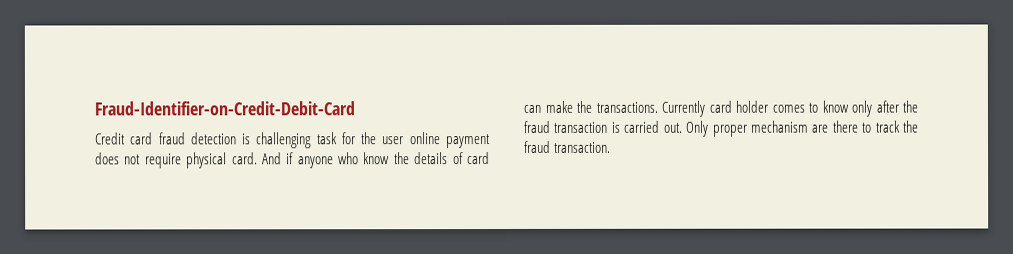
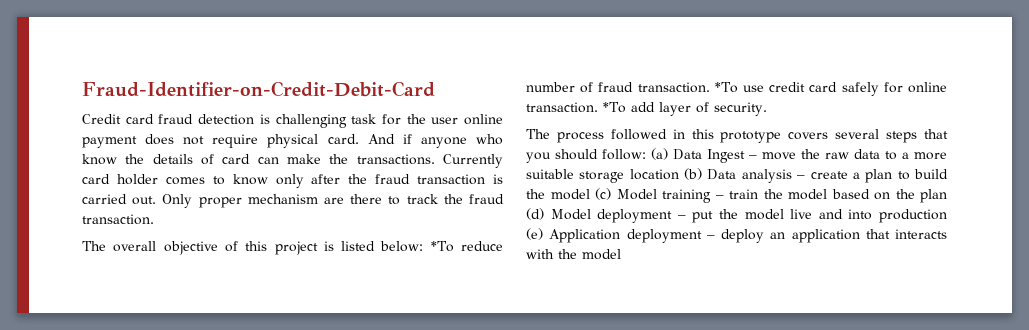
(612, 147) none -> [82,241,503,255] [526,82,947,96] [526,102,767,116] [526,129,948,143] [526,148,947,163] [526,168,949,183] [526,188,947,203] [526,208,947,223] [526,228,947,243] [526,249,621,260] // The overall objective of this project is listed below: *To reduce number of fraud transaction. *To use credit card safely for online transaction. *To add layer of security. // The process followed in this prototype covers several steps that you should follow: (a) Data Ingest – move the raw data to a more suitable storage location (b) Data analysis – create a plan to build the model (c) Model training – train the model based on the plan (d) Model deployment – put the model live and into production (e) Application deployment – deploy an application that interacts with the model

